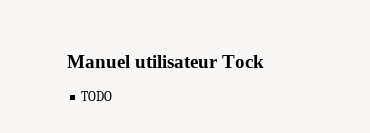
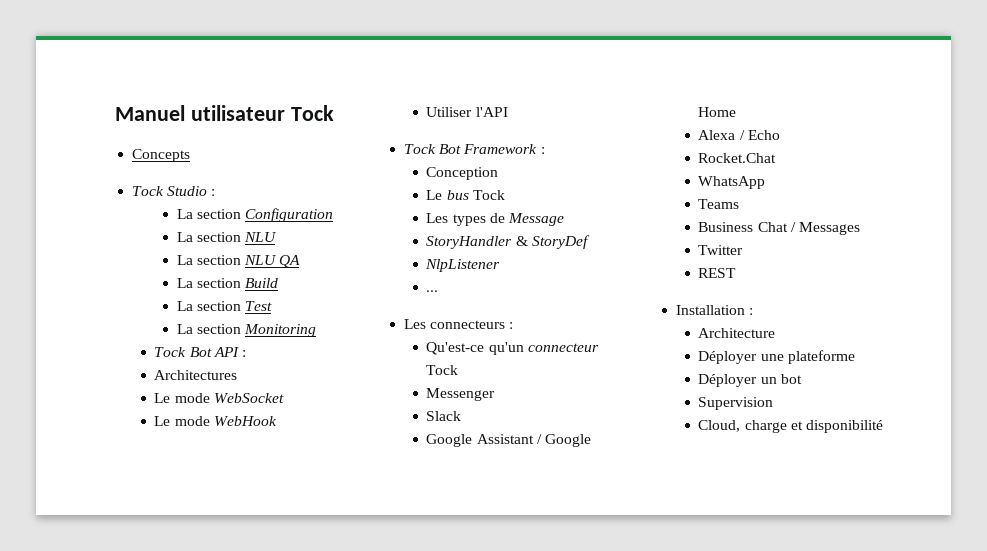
[81,91,113,101] TODO -> [132,149,191,162] [132,186,216,196] [176,208,334,222] [176,232,278,242] [176,255,301,268] [176,278,279,288] [176,301,273,311] [176,324,317,337] [154,347,247,357] [154,370,238,380] [154,393,284,403] [154,416,277,426] [426,107,508,117] [404,144,545,154] [426,167,499,180] [426,190,505,200] [426,213,565,226] [426,235,590,249] [425,259,501,272] [426,290,439,292] [404,319,514,329] [426,342,599,355] [426,365,459,375] [426,388,496,401] [426,411,462,421] [426,434,592,447] [698,107,737,117] [698,130,780,140] [698,153,777,163] [698,176,766,189] [698,199,740,209] [698,222,861,235] [698,245,744,255] [698,268,737,278] [676,305,754,315] [698,328,776,338] [698,350,855,364] [698,374,802,387] [698,397,774,410] [698,420,884,433] Concepts // Tock Studio : // La section Configuration // La section NLU // La section NLU QA // La section Build // La section Test // La section Monitoring // Tock Bot API : // Architectures // Le mode WebSocket // Le mode WebHook // Utiliser l'API // Tock Bot Framework : // Conception // Le bus Tock // Les types de Message // StoryHandler & StoryDef // NlpListener // ... // Les connecteurs : // Qu'est-ce qu'un connecteur Tock // Messenger // Slack // Google Assistant / Google Home // Alexa / Echo // Rocket.Chat // WhatsApp // Teams // Business Chat / Messages // Twitter // REST // Installation : // Architecture // Déployer une plateforme // Déployer un bot // Supervision // Cloud, charge et disponibilité

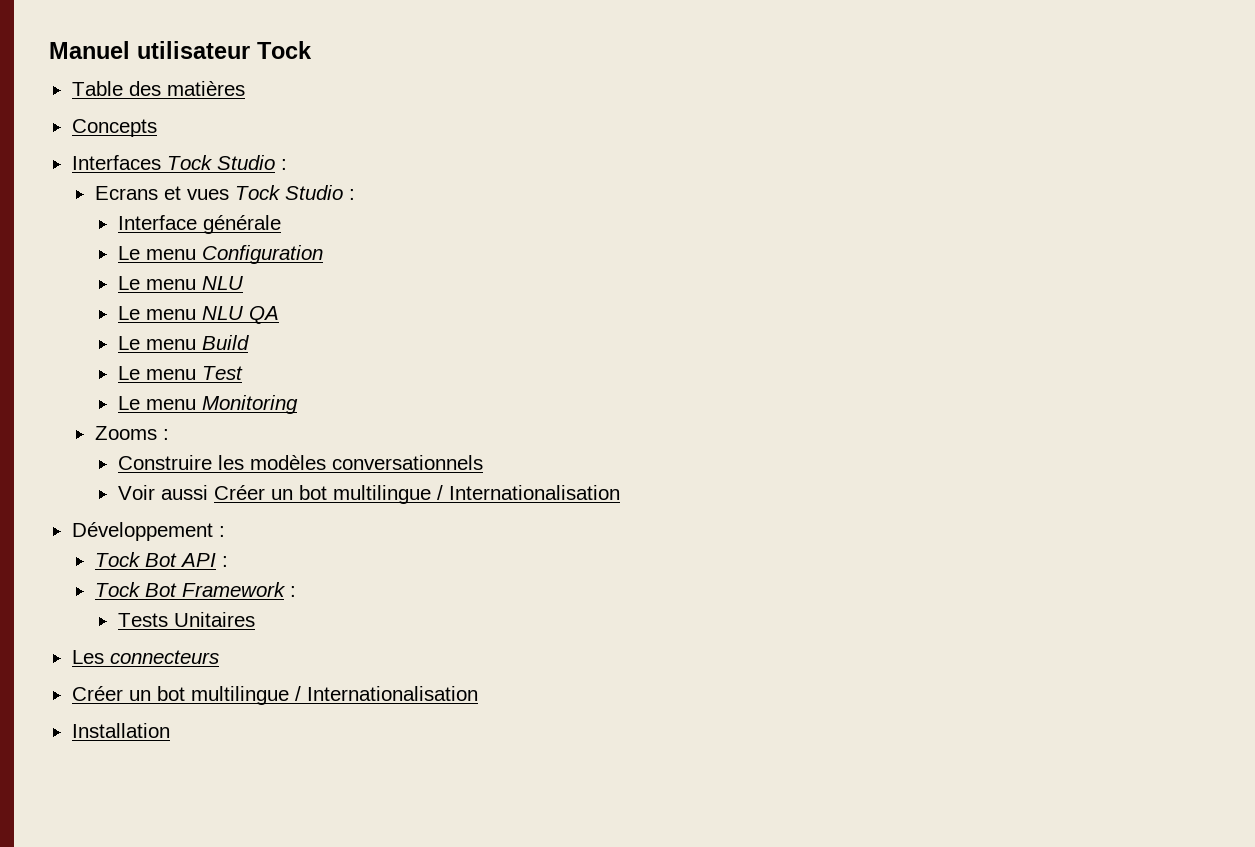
(334, 113) none -> [71,81,245,96] // Table des matières
[132,186,216,196] [176,209,242,219] Tock Studio : // La section -> [71,155,287,170] [94,185,355,200] [117,215,281,234] [117,246,196,260] Interfaces Tock Studio : // Ecrans et vues Tock Studio : // Interface générale // Le menu
[176,232,242,242] La section -> [117,276,196,290] Le menu
[176,255,242,265] La section -> [117,306,196,320] Le menu
[176,278,242,288] La section -> [117,336,196,350] Le menu
[176,301,242,311] La section -> [117,366,196,380] Le menu
[176,324,242,334] La section -> [117,396,196,410] Le menu
[154,347,247,357] [154,370,238,380] [154,393,284,403] [154,416,277,426] [426,107,508,117] [404,144,545,154] [426,167,499,180] [426,190,505,200] [426,213,565,226] [426,235,590,249] [425,259,501,272] [426,290,439,292] [404,319,514,329] [426,342,599,355] [426,365,459,375] [426,388,496,401] [426,411,462,421] [426,434,592,447] [698,107,737,117] [698,130,780,140] [698,153,777,163] [698,176,766,189] [698,199,740,209] [698,222,861,235] [698,245,744,255] [698,268,737,278] [676,305,754,315] [698,328,776,338] [698,350,855,364] [698,374,802,387] [698,397,774,410] [698,420,884,433] Tock Bot API : // Architectures // Le mode WebSocket // Le mode WebHook // Utiliser l'API // Tock Bot Framework : // Conception // Le bus Tock // Les types de Message // StoryHandler & StoryDef // NlpListener // ... // Les connecteurs : // Qu'est-ce qu'un connecteur Tock // Messenger // Slack // Google Assistant / Google Home // Alexa / Echo // Rocket.Chat // WhatsApp // Teams // Business Chat / Messages // Twitter // REST // Installation : // Architecture // Déployer une plateforme // Déployer un bot // Supervision // Cloud, charge et disponibilité -> [94,426,169,440] [117,455,483,470] [117,485,620,504] [71,522,225,541] [94,552,228,567] [94,582,296,597] [117,612,255,627] [71,650,219,664] [71,686,478,705] [71,723,170,738] Zooms : // Construire les modèles conversationnels // Voir aussi Créer un bot multilingue / Internationalisation // Développement : // Tock Bot API : // Tock Bot Framework : // Tests Unitaires // Les connecteurs // Créer un bot multilingue / Internationalisation // Installation

